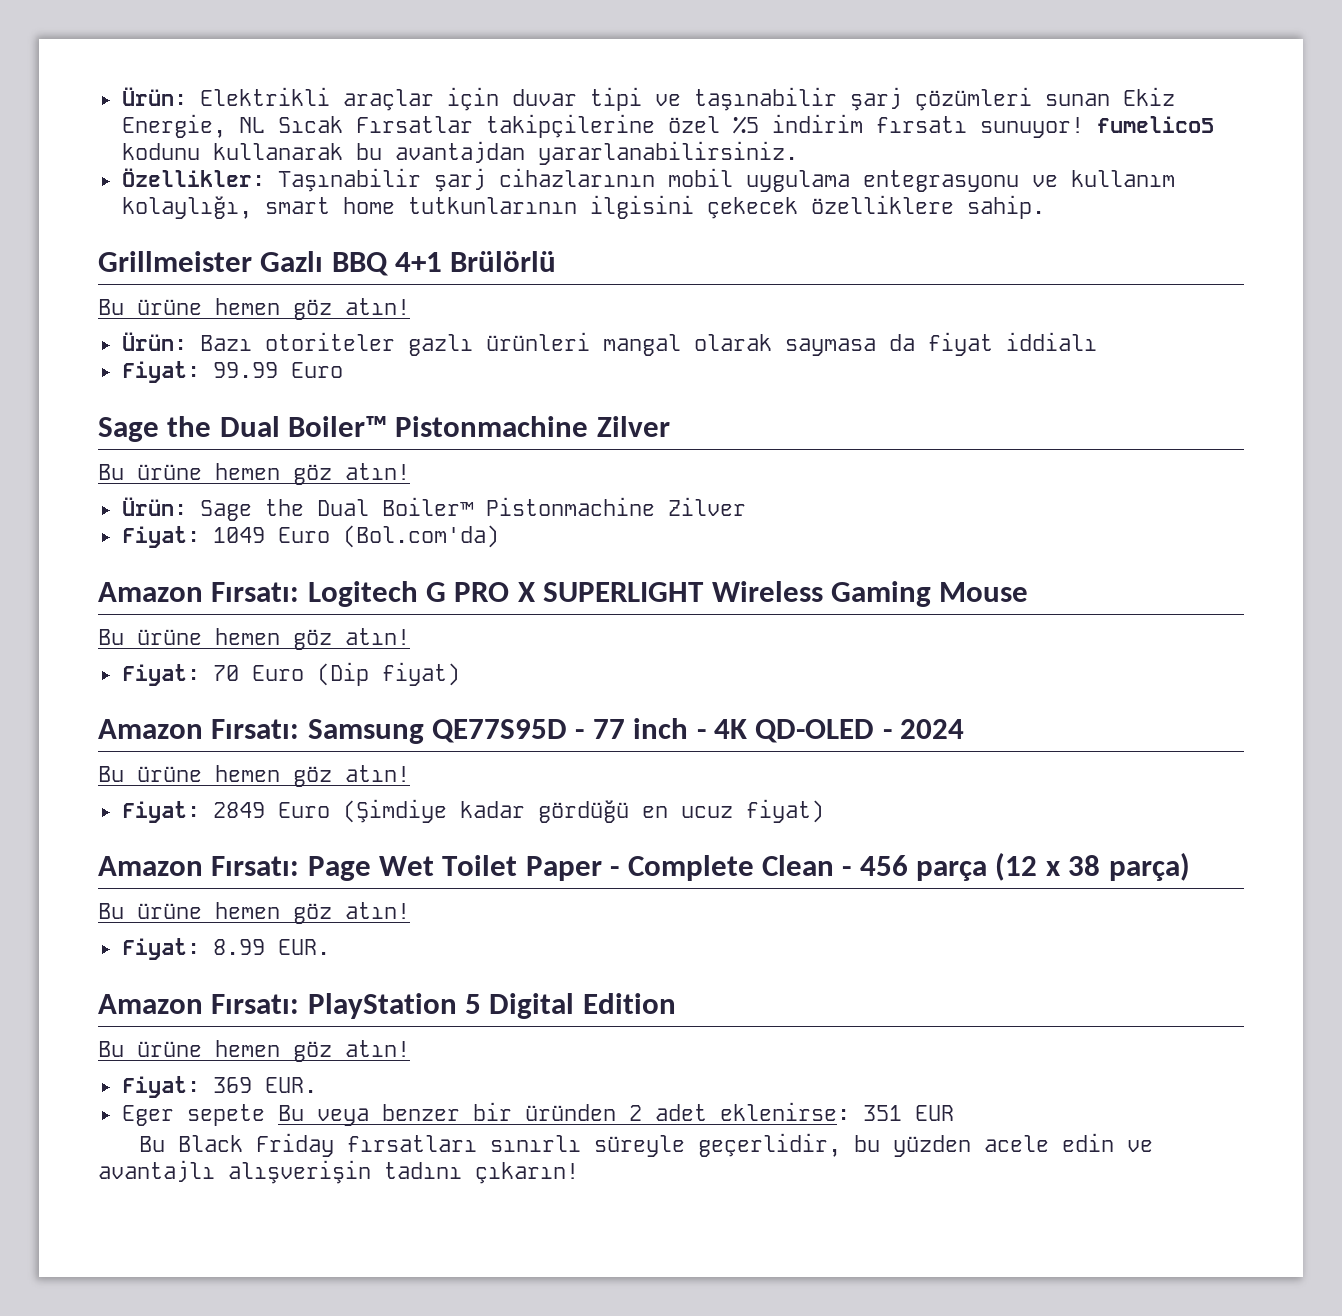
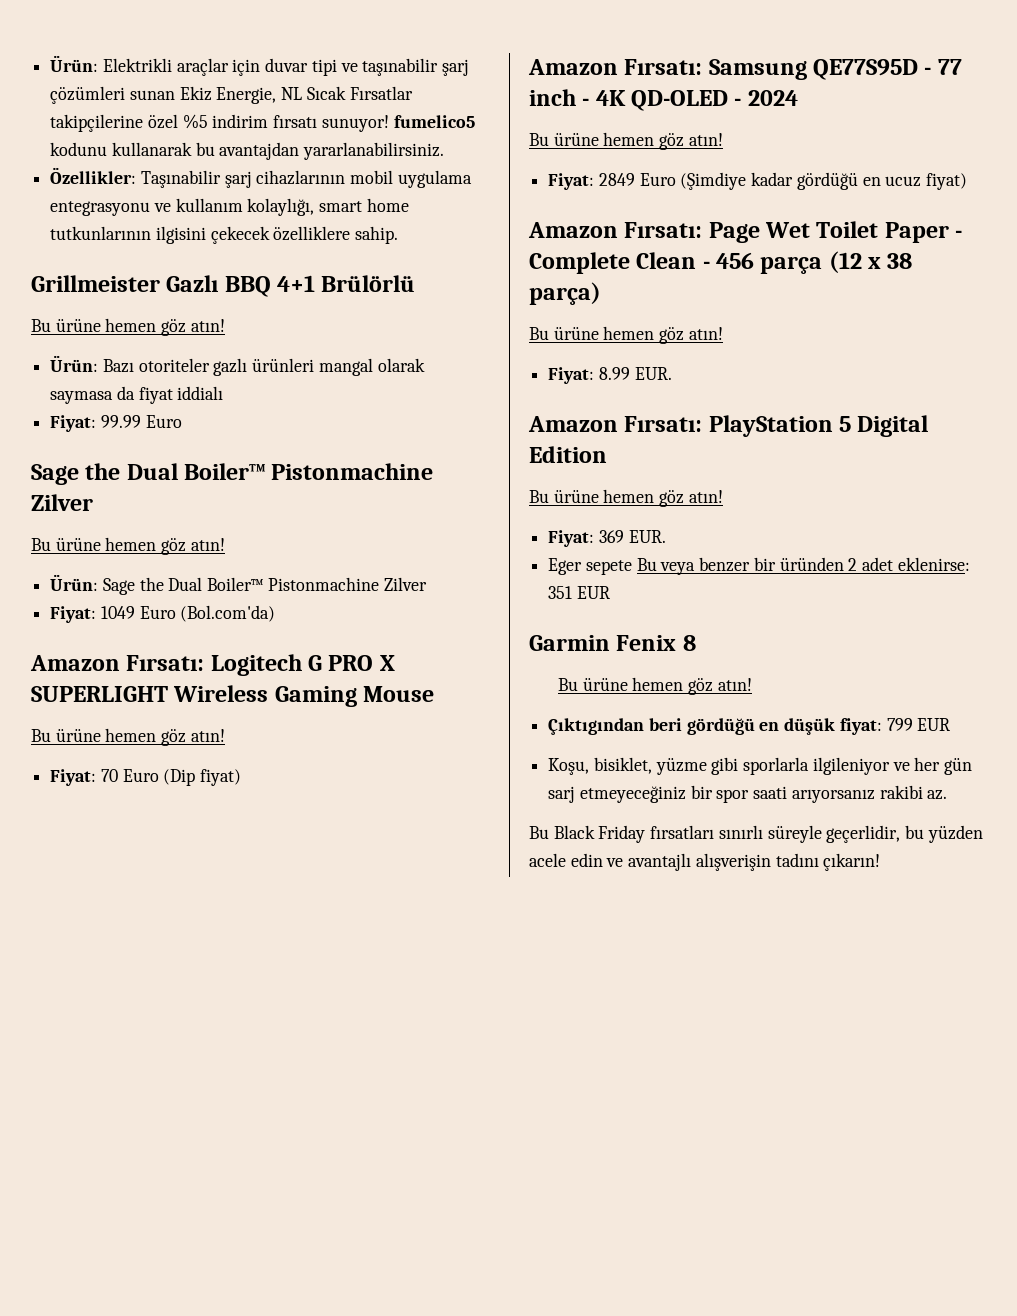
(954, 1113) none -> [529,635,696,651] [557,677,752,695] [548,718,951,735] [548,757,973,775] [548,785,948,803] // Garmin Fenix 8 // Bu ürüne hemen göz atın! // Çıktıgından beri gördüğü en düşük fiyat: 799 EUR // Koşu, bisiklet, yüzme gibi sporlarla ilgileniyor ve her gün sarj etmeyeceğiniz bir spor saati arıyorsanız rakibi az.

